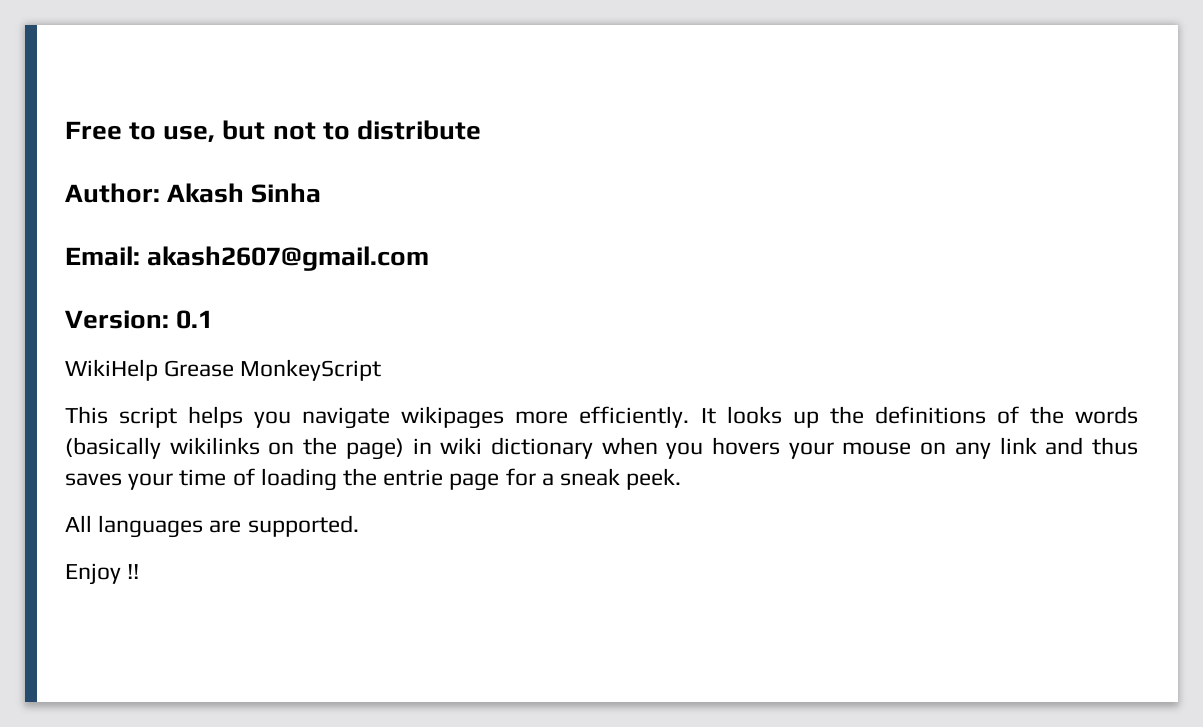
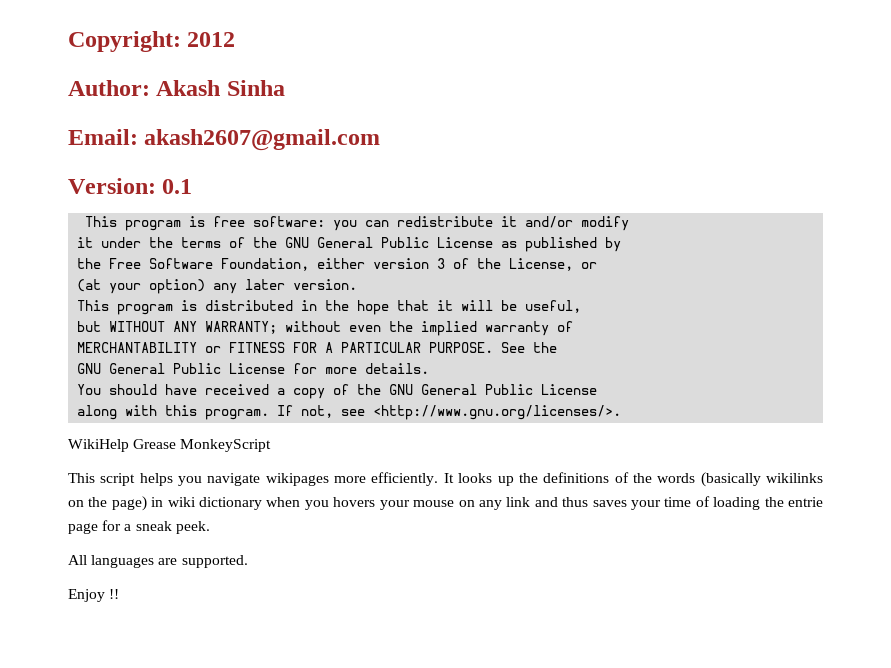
[65,120,481,142] Free to use, but not to distribute -> [68,31,236,52] Copyright: 2012
(214, 319) none -> [85,216,630,231] [77,237,622,252] [77,258,598,271] [77,279,358,294] [77,300,582,315] [77,321,574,336] [77,342,558,353] [77,363,430,374] [77,384,598,399] [77,405,622,420] // This program is free software: you can redistribute it and/or modify // it under the terms of the GNU General Public License as published by // the Free Software Foundation, either version 3 of the License, or // (at your option) any later version. // This program is distributed in the hope that it will be useful, // but WITHOUT ANY WARRANTY; without even the implied warranty of // MERCHANTABILITY or FITNESS FOR A PARTICULAR PURPOSE. See the // GNU General Public License for more details. // You should have received a copy of the GNU General Public License // along with this program. If not, see <http://www.gnu.org/licenses/>.

